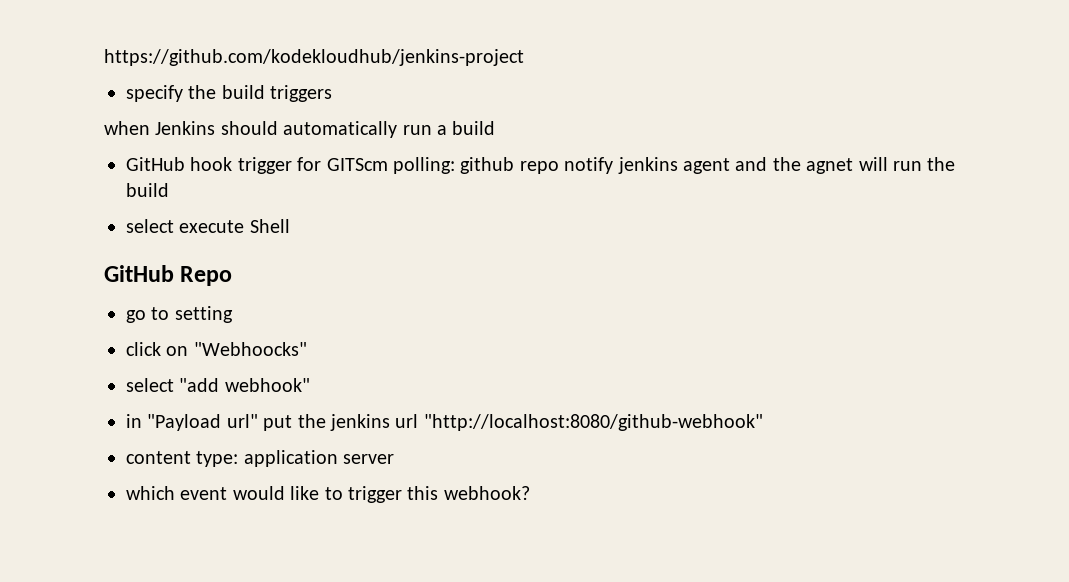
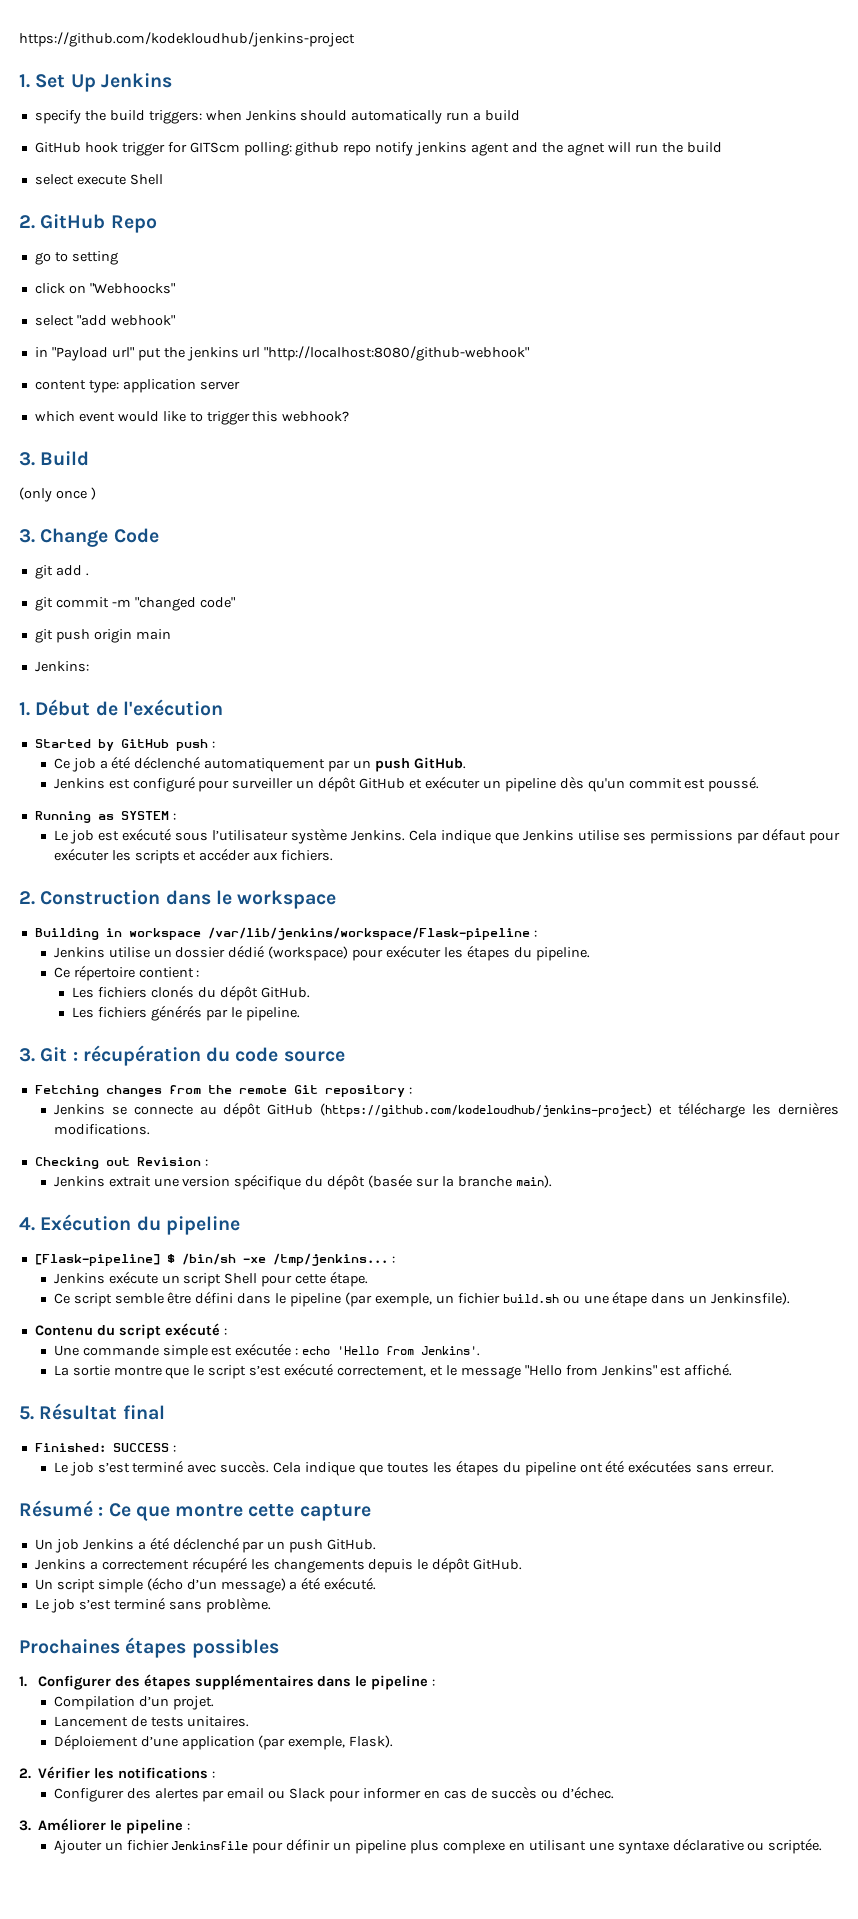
(524, 57) none -> [19,73,172,92] // 1. Set Up Jenkins
[270,85,333,102] triggers // -> [148,110,202,124] triggers:
(290, 226) none -> [19,215,35,229] 2.
(530, 493) none -> [19,451,90,466] [19,487,96,502] [19,528,159,547] [34,565,89,579] [34,597,235,611] [34,629,171,643] [34,661,89,672] [19,699,223,716] [34,739,215,751] [53,756,466,772] [53,776,760,792] [34,811,176,823] [53,828,840,844] [53,848,334,864] [19,890,337,909] [34,927,537,940] [53,945,590,961] [53,965,200,981] [72,985,311,1001] [72,1005,301,1021] [19,1045,345,1066] [34,1085,412,1097] [53,1102,840,1118] [53,1124,150,1135] [34,1157,208,1169] [53,1174,552,1190] [19,1214,240,1235] [34,1253,395,1266] [53,1271,369,1287] [53,1291,791,1307] [34,1323,227,1339] [53,1343,481,1359] [53,1363,733,1379] [19,1403,165,1420] [34,1443,176,1452] [53,1460,775,1476] [19,1500,371,1521] [34,1537,377,1553] [34,1557,523,1573] [34,1577,377,1593] [34,1597,271,1613] [19,1637,279,1658] [19,1674,436,1690] [53,1696,214,1710] [53,1716,250,1727] [53,1734,394,1750] [19,1766,215,1779] [53,1786,614,1802] [19,1818,190,1834] [53,1838,823,1854] // 3. Build // (only once ) // 3. Change Code // git add . // git commit -m "changed code" // git push origin main // Jenkins: // 1. Début de l'exécution // Started by GitHub push : // Ce job a été déclenché automatiquement par un push GitHub. // Jenkins est configuré pour surveiller un dépôt GitHub et exécuter un pipeline dès qu'un commit est poussé. // Running as SYSTEM : // Le job est exécuté sous l’utilisateur système Jenkins. Cela indique que Jenkins utilise ses permissions par défaut pour exécuter les scripts et accéder aux fichiers. // 2. Construction dans le workspace // Building in workspace /var/lib/jenkins/workspace/Flask-pipeline : // Jenkins utilise un dossier dédié (workspace) pour exécuter les étapes du pipeline. // Ce répertoire contient : // Les fichiers clonés du dépôt GitHub. // Les fichiers générés par le pipeline. // 3. Git : récupération du code source // Fetching changes from the remote Git repository : // Jenkins se connecte au dépôt GitHub (https://github.com/kodeloudhub/jenkins-project) et télécharge les dernières modifications. // Checking out Revision : // Jenkins extrait une version spécifique du dépôt (basée sur la branche main). // 4. Exécution du pipeline // [Flask-pipeline] $ /bin/sh -xe /tmp/jenkins... : // Jenkins exécute un script Shell pour cette étape. // Ce script semble être défini dans le pipeline (par exemple, un fichier build.sh ou une étape dans un Jenkinsfile). // Contenu du script exécuté : // Une commande simple est exécutée : echo 'Hello from Jenkins'. // La sortie montre que le script s’est exécuté correctement, et le message "Hello from Jenkins" est affiché. // 5. Résultat final // Finished: SUCCESS : // Le job s’est terminé avec succès. Cela indique que toutes les étapes du pipeline ont été exécutées sans erreur. // Résumé : Ce que montre cette capture // Un job Jenkins a été déclenché par un push GitHub. // Jenkins a correctement récupéré les changements depuis le dépôt GitHub. // Un script simple (écho d’un message) a été exécuté. // Le job s’est terminé sans problème. // Prochaines étapes possibles // 1. Configurer des étapes supplémentaires dans le pipeline : // Compilation d’un projet. // Lancement de tests unitaires. // Déploiement d’une application (par exemple, Flask). // 2. Vérifier les notifications : // Configurer des alertes par email ou Slack pour informer en cas de succès ou d’échec. // 3. Améliorer le pipeline : // Ajouter un fichier Jenkinsfile pour définir un pipeline plus complexe en utilisant une syntaxe déclarative ou scriptée.

